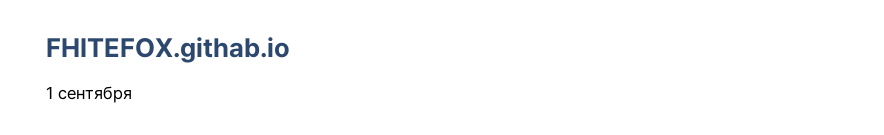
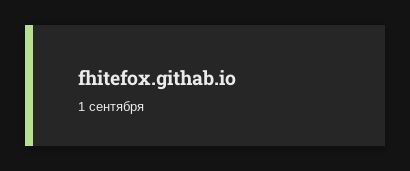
[46,37,290,63] FHITEFOX.githab.io -> [78,69,236,90] fhitefox.githab.io

